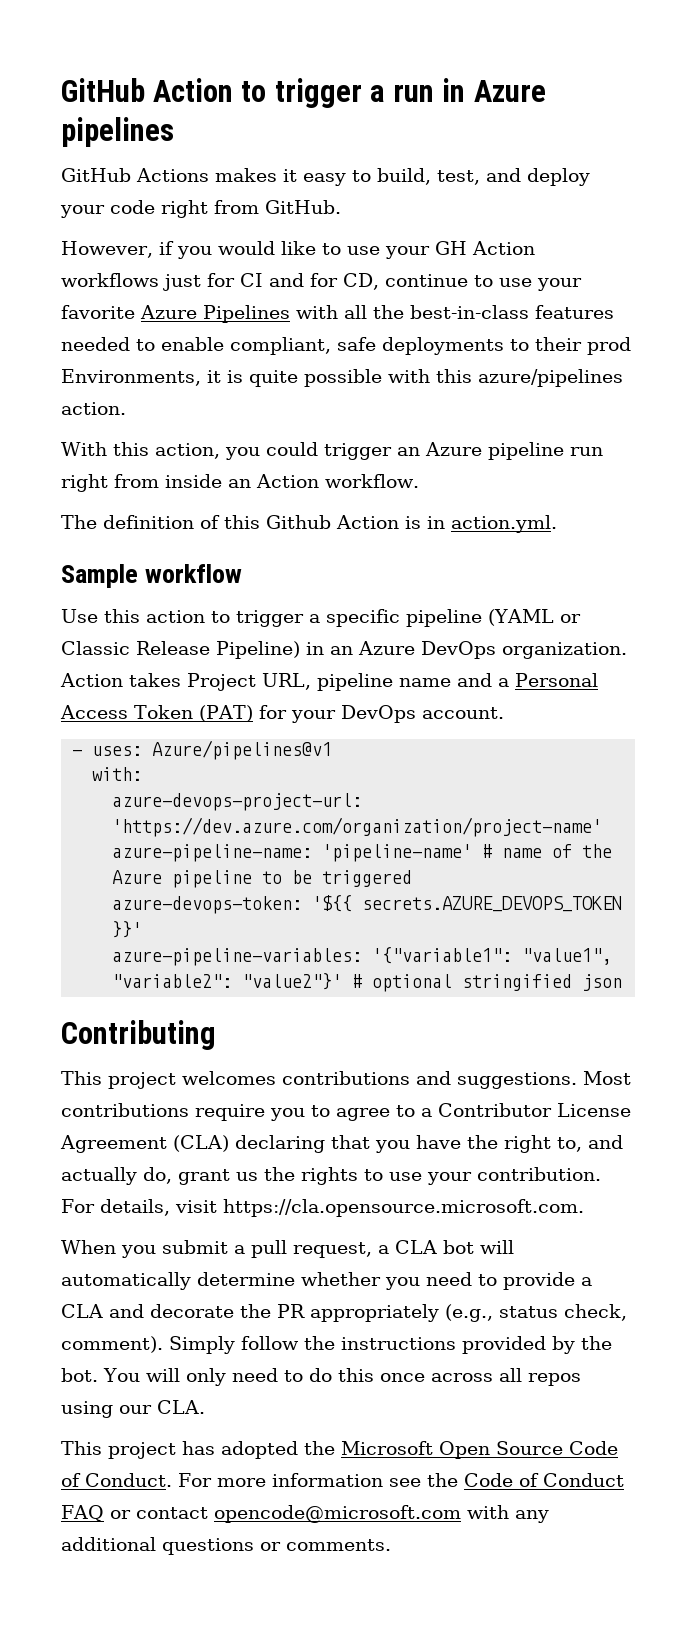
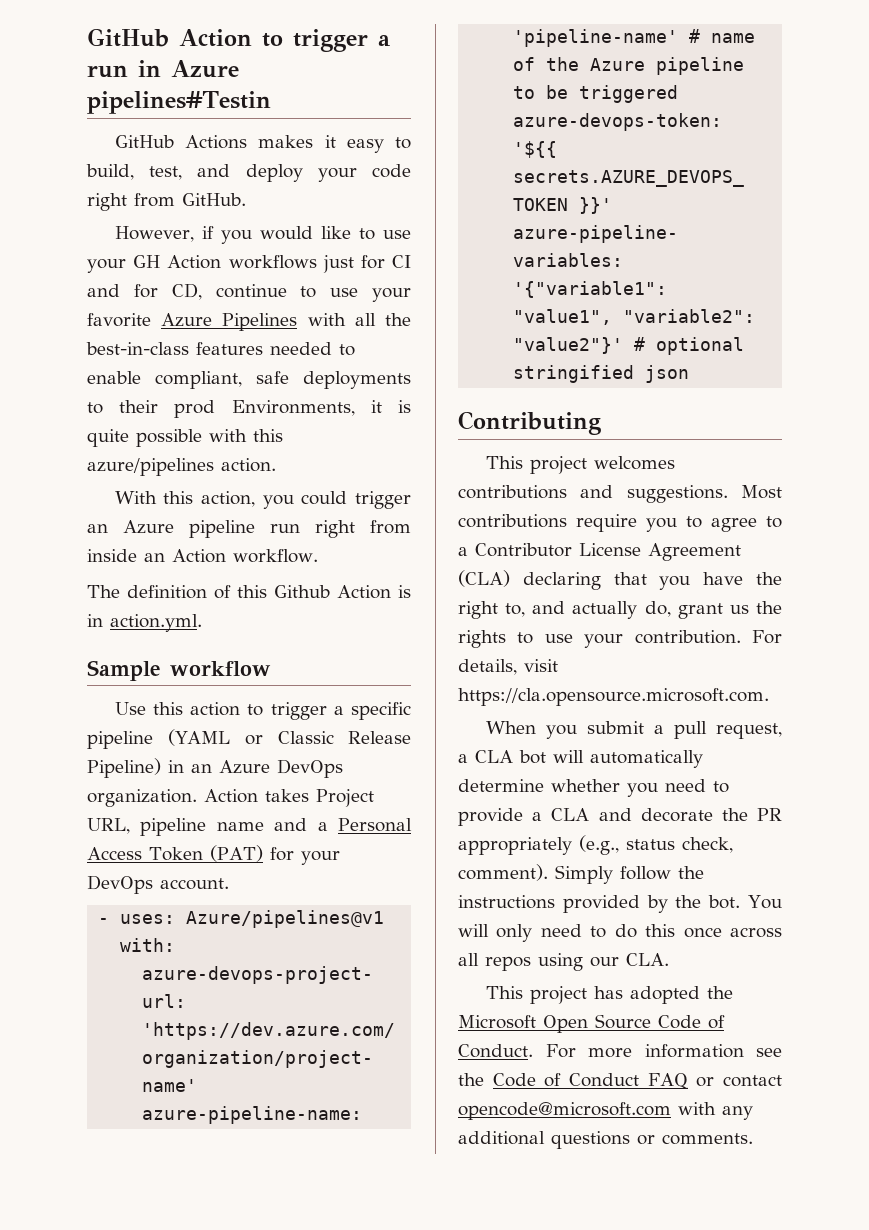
[61,117,174,147] pipelines -> [87,91,271,114] pipelines#Testin

